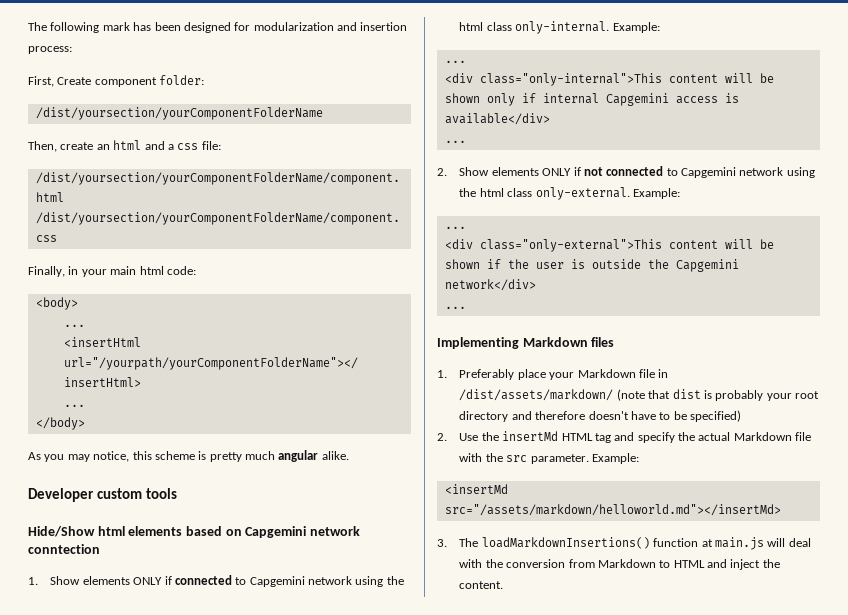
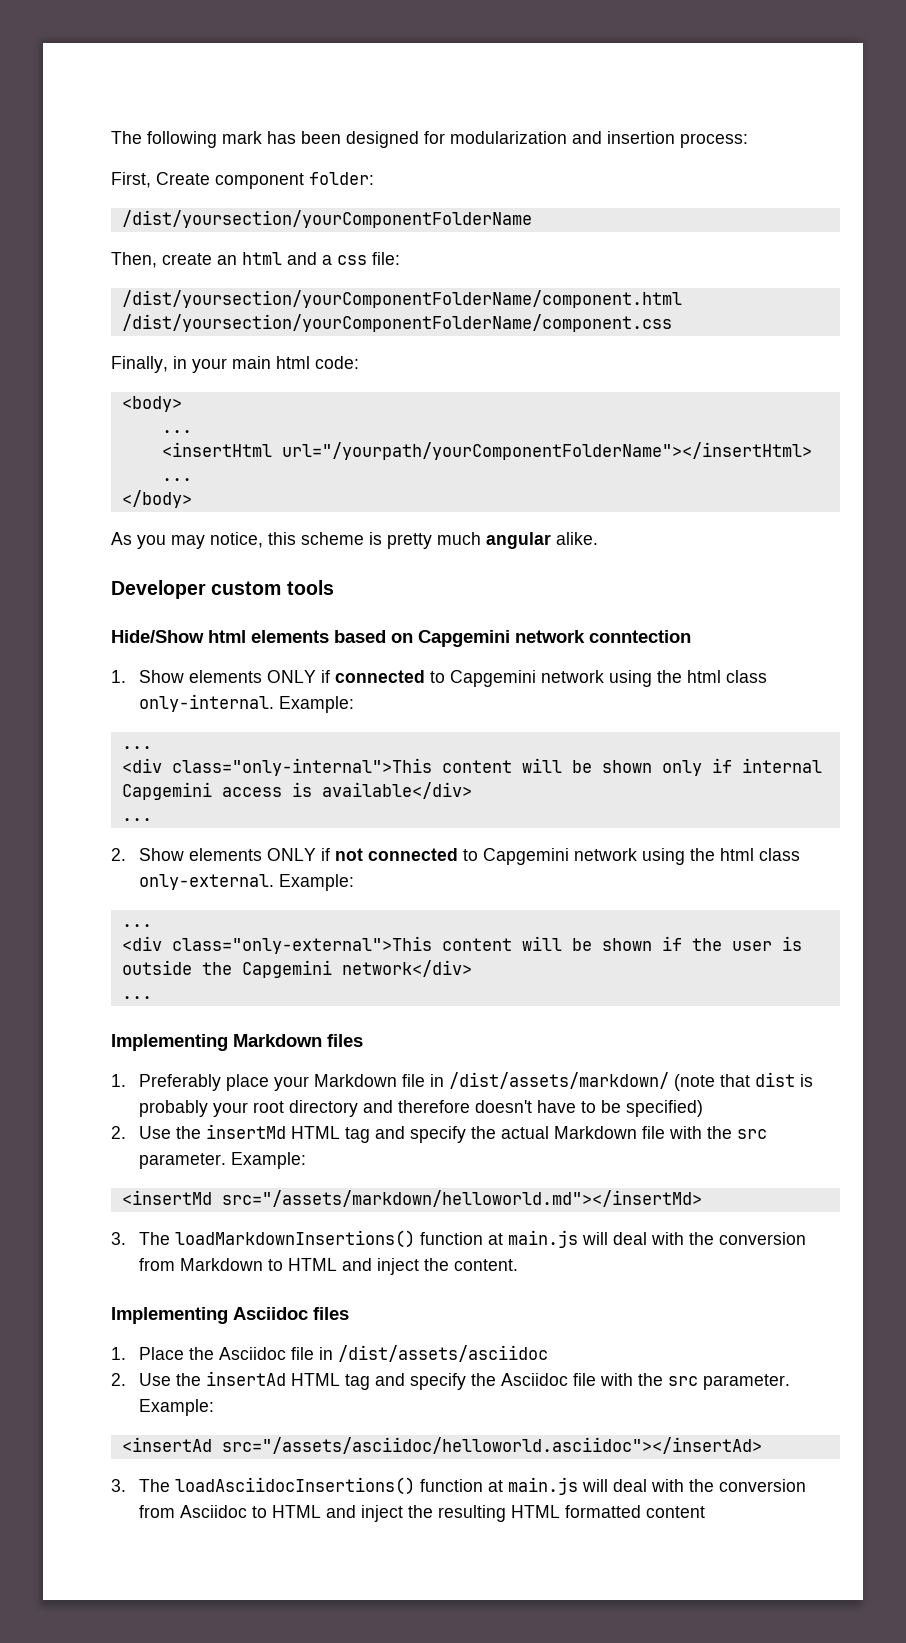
(504, 585) none -> [111,1307,349,1324] [111,1345,548,1362] [111,1371,790,1390] [138,1399,214,1416] [121,1437,762,1454] [111,1477,806,1495] [138,1505,705,1522] // Implementing Asciidoc files // 1. Place the Asciidoc file in /dist/assets/asciidoc // 2. Use the insertAd HTML tag and specify the Asciidoc file with the src parameter. Example: // <insertAd src="/assets/asciidoc/helloworld.asciidoc"></insertAd> // 3. The loadAsciidocInsertions() function at main.js will deal with the conversion from Asciidoc to HTML and inject the resulting HTML formatted content

